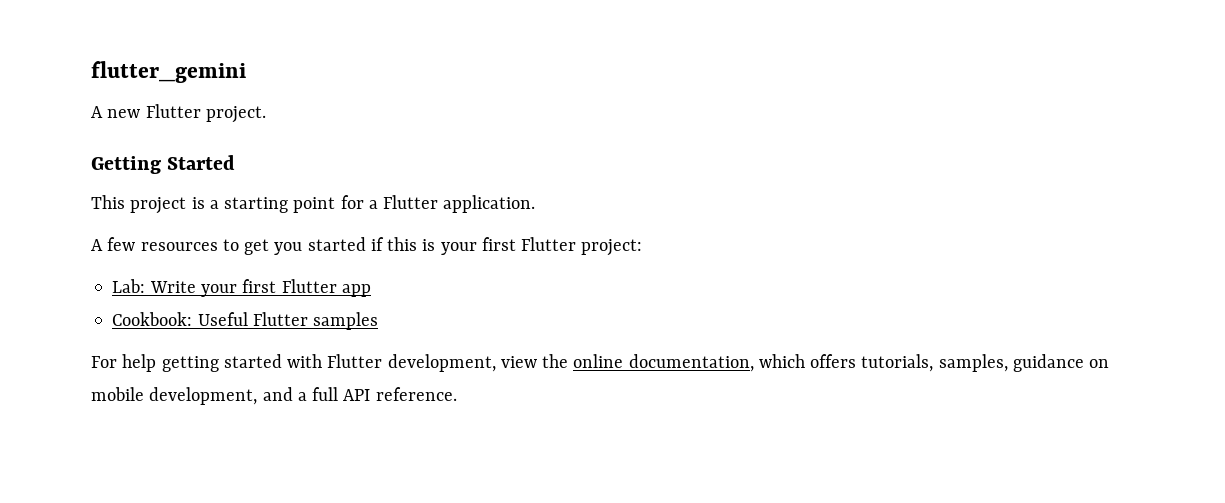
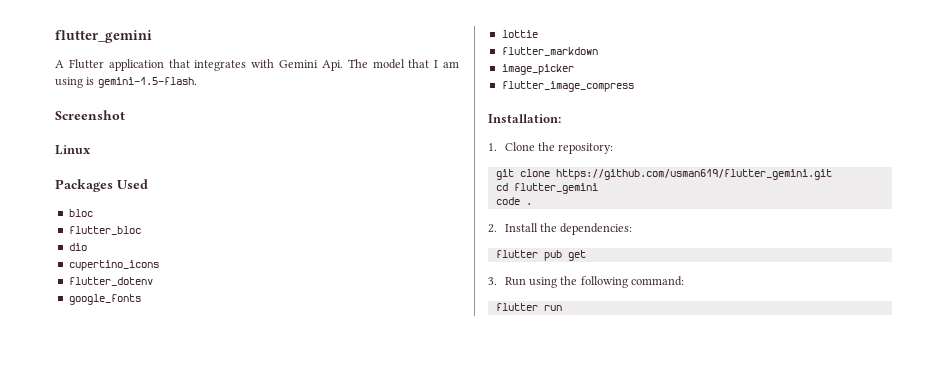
[107,104,266,123] [91,155,236,174] [91,195,536,214] [91,237,643,256] [112,279,371,297] [112,312,379,330] [91,354,1110,372] [91,387,457,405] new Flutter project. // Getting Started // This project is a starting point for a Flutter application. // A few resources to get you started if this is your first Flutter project: // Lab: Write your first Flutter app // Cookbook: Useful Flutter samples // For help getting started with Flutter development, view the online documentation, which offers tutorials, samples, guidance on mobile development, and a full API reference. -> [68,59,459,71] [55,77,197,88] [55,110,125,120] [55,145,91,155] [55,179,148,192] [68,209,93,217] [68,226,141,235] [68,243,87,251] [68,260,159,271] [68,277,153,286] [68,294,141,305] [501,30,538,38] [501,47,598,56] [501,64,574,75] [501,81,634,92] [488,114,561,123] [488,142,614,154] [495,169,832,180] [495,183,598,194] [495,197,532,205] [488,223,633,235] [495,250,586,261] [488,276,685,288] [495,303,562,311] Flutter application that integrates with Gemini Api. The model that I am using is gemini-1.5-flash. // Screenshot // Linux // Packages Used // bloc // flutter_bloc // dio // cupertino_icons // flutter_dotenv // google_fonts // lottie // flutter_markdown // image_picker // flutter_image_compress // Installation: // 1. Clone the repository: // git clone https://github.com/usman619/flutter_gemini.git // cd flutter_gemini // code . // 2. Install the dependencies: // flutter pub get // 3. Run using the following command: // flutter run

